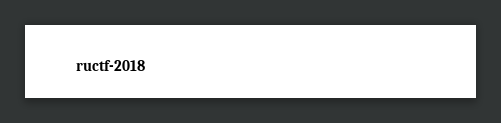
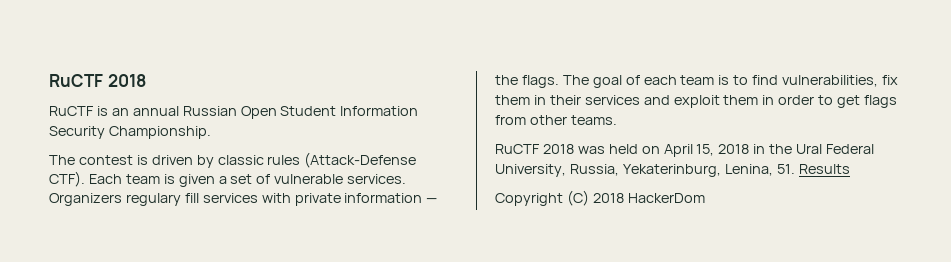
[76,60,145,71] ructf-2018 -> [49,74,146,87] [49,106,419,119] [49,126,211,139] [49,152,417,168] [49,171,407,187] [49,193,438,206] [495,75,899,88] [495,95,898,108] [495,115,617,125] [495,144,875,157] [495,164,850,177] [495,190,705,206] RuCTF 2018 // RuCTF is an annual Russian Open Student Information Security Championship. // The contest is driven by classic rules (Attack-Defense CTF). Each team is given a set of vulnerable services. Organizers regulary fill services with private information — the flags. The goal of each team is to find vulnerabilities, fix them in their services and exploit them in order to get flags from other teams. // RuCTF 2018 was held on April 15, 2018 in the Ural Federal University, Russia, Yekaterinburg, Lenina, 51. Results // Copyright (C) 2018 HackerDom

